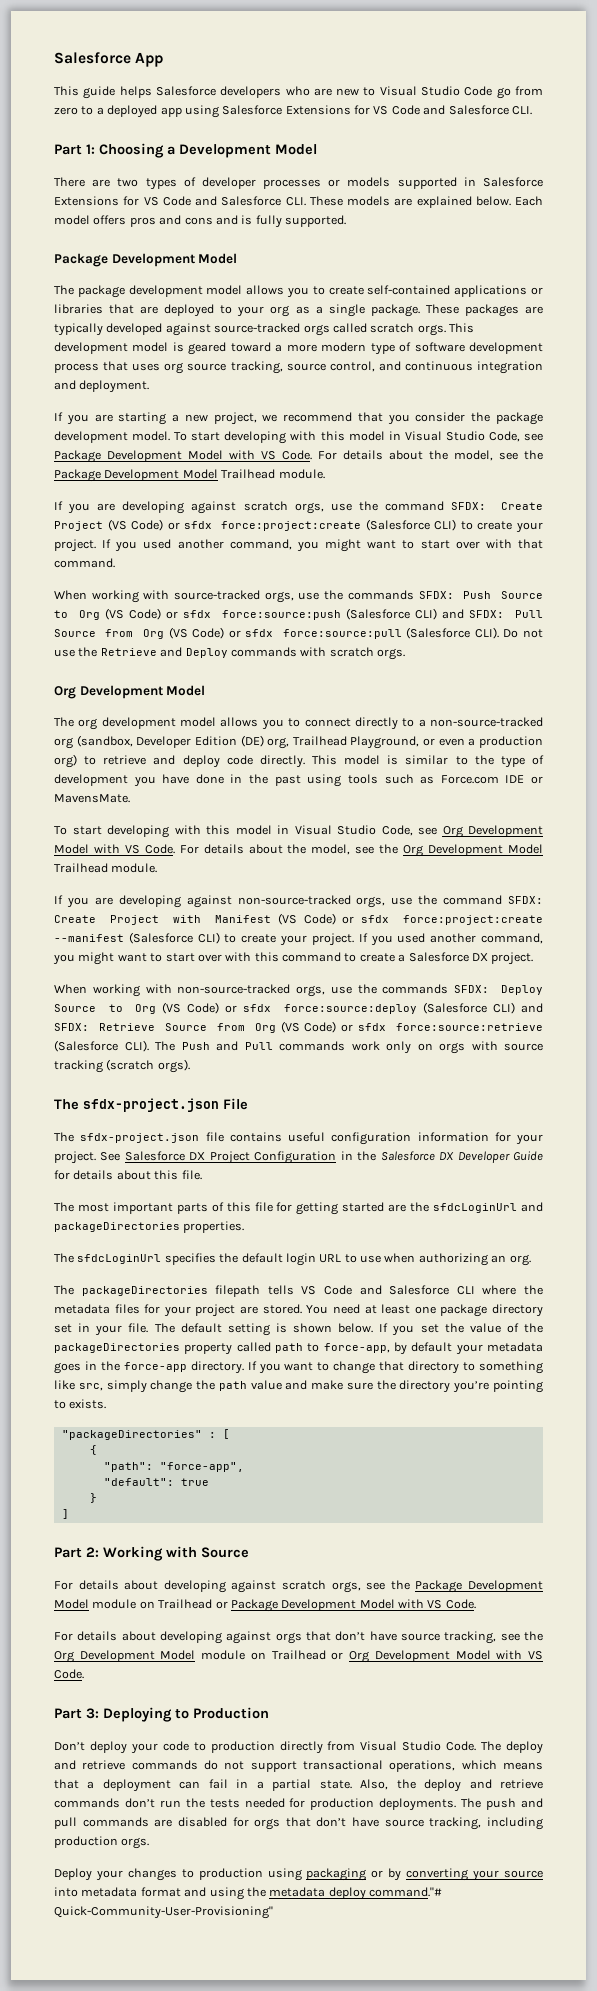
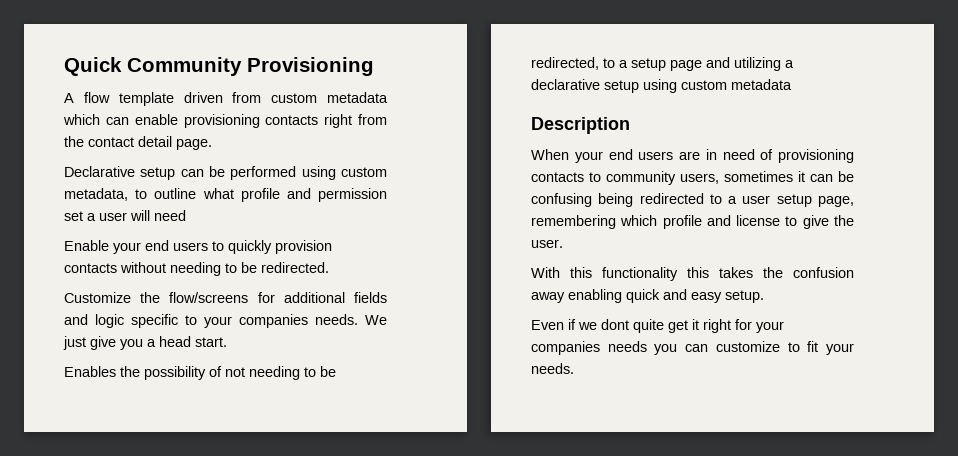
[54,52,164,67] [54,86,544,99] [54,105,532,118] [54,143,317,158] [54,177,543,190] [54,196,543,208] [54,215,346,228] [54,253,238,267] [54,285,543,298] [54,304,543,317] [54,323,474,336] [54,342,543,355] [54,361,543,374] [54,380,150,393] [54,412,543,425] [54,431,543,444] [54,450,543,463] [54,469,325,482] [54,501,543,514] [54,519,544,533] [54,539,543,552] [54,558,115,568] [54,590,543,603] [54,608,543,620] [54,627,543,639] [54,647,405,660] [54,685,206,699] [54,717,543,730] [54,735,543,749] [54,754,545,768] [54,774,544,787] [54,794,130,803] [54,825,543,838] [54,844,543,857] [54,863,158,873] [54,895,543,908] [54,913,543,925] [54,932,543,946] [53,952,534,965] [54,984,543,997] [54,1002,543,1014] [54,1021,543,1033] [54,1040,543,1054] [54,1059,190,1073] [54,1098,248,1112] [54,1132,543,1145] [54,1151,543,1164] [54,1170,202,1180] [54,1202,543,1215] [54,1221,245,1233] [54,1253,531,1266] [54,1285,544,1297] [54,1304,544,1317] [54,1323,543,1336] [54,1342,543,1355] [54,1361,543,1374] [54,1380,543,1393] [54,1399,107,1409] [61,1429,230,1440] [89,1445,97,1455] [103,1462,244,1472] [103,1478,209,1486] [89,1493,97,1503] [61,1509,69,1519] [54,1546,249,1561] [54,1580,544,1593] [54,1599,476,1612] [54,1631,543,1644] [54,1650,544,1663] [54,1669,84,1679] [54,1707,269,1722] [54,1741,544,1754] [54,1760,543,1772] [54,1779,543,1792] [54,1798,544,1811] [54,1817,543,1830] [54,1836,150,1849] [54,1868,544,1881] [54,1887,442,1900] [54,1906,273,1919] Salesforce App // This guide helps Salesforce developers who are new to Visual Studio Code go from zero to a deployed app using Salesforce Extensions for VS Code and Salesforce CLI. // Part 1: Choosing a Development Model // There are two types of developer processes or models supported in Salesforce Extensions for VS Code and Salesforce CLI. These models are explained below. Each model offers pros and cons and is fully supported. // Package Development Model // The package development model allows you to create self-contained applications or libraries that are deployed to your org as a single package. These packages are typically developed against source-tracked orgs called scratch orgs. This development model is geared toward a more modern type of software development process that uses org source tracking, source control, and continuous integration and deployment. // If you are starting a new project, we recommend that you consider the package development model. To start developing with this model in Visual Studio Code, see Package Development Model with VS Code. For details about the model, see the Package Development Model Trailhead module. // If you are developing against scratch orgs, use the command SFDX: Create Project (VS Code) or sfdx force:project:create (Salesforce CLI) to create your project. If you used another command, you might want to start over with that command. // When working with source-tracked orgs, use the commands SFDX: Push Source to Org (VS Code) or sfdx force:source:push (Salesforce CLI) and SFDX: Pull Source from Org (VS Code) or sfdx force:source:pull (Salesforce CLI). Do not use the Retrieve and Deploy commands with scratch orgs. // Org Development Model // The org development model allows you to connect directly to a non-source-tracked org (sandbox, Developer Edition (DE) org, Trailhead Playground, or even a production org) to retrieve and deploy code directly. This model is similar to the type of development you have done in the past using tools such as Force.com IDE or MavensMate. // To start developing with this model in Visual Studio Code, see Org Development Model with VS Code. For details about the model, see the Org Development Model Trailhead module. // If you are developing against non-source-tracked orgs, use the command SFDX: Create Project with Manifest (VS Code) or sfdx force:project:create --manifest (Salesforce CLI) to create your project. If you used another command, you might want to start over with this command to create a Salesforce DX project. // When working with non-source-tracked orgs, use the commands SFDX: Deploy Source to Org (VS Code) or sfdx force:source:deploy (Salesforce CLI) and SFDX: Retrieve Source from Org (VS Code) or sfdx force:source:retrieve (Salesforce CLI). The Push and Pull commands work only on orgs with source tracking (scratch orgs). // The sfdx-project.json File // The sfdx-project.json file contains useful configuration information for your project. See Salesforce DX Project Configuration in the Salesforce DX Developer Guide for details about this file. // The most important parts of this file for getting started are the sfdcLoginUrl and packageDirectories properties. // The sfdcLoginUrl specifies the default login URL to use when authorizing an org. // The packageDirectories filepath tells VS Code and Salesforce CLI where the metadata files for your project are stored. You need at least one package directory set in your file. The default setting is shown below. If you set the value of the packageDirectories property called path to force-app, by default your metadata goes in the force-app directory. If you want to change that directory to something like src, simply change the path value and make sure the directory you’re pointing to exists. // "packageDirectories" : [ // { // "path": "force-app", // "default": true // } // ] // Part 2: Working with Source // For details about developing against scratch orgs, see the Package Development Model module on Trailhead or Package Development Model with VS Code. // For details about developing against orgs that don’t have source tracking, see the Org Development Model module on Trailhead or Org Development Model with VS Code. // Part 3: Deploying to Production // Don’t deploy your code to production directly from Visual Studio Code. The deploy and retrieve commands do not support transactional operations, which means that a deployment can fail in a partial state. Also, the deploy and retrieve commands don’t run the tests needed for production deployments. The push and pull commands are disabled for orgs that don’t have source tracking, including production orgs. // Deploy your changes to production using packaging or by converting your source into metadata format and using the metadata deploy command."# Quick-Community-User-Provisioning" -> [64,57,374,76] [64,92,388,106] [63,114,387,128] [64,136,212,150] [64,166,387,180] [64,188,387,202] [64,210,186,221] [64,240,332,254] [64,262,329,276] [64,292,387,303] [64,314,387,328] [63,336,227,350] [64,366,336,380] [531,57,794,71] [531,79,792,93] [531,117,630,134] [531,149,854,163] [531,171,854,185] [531,193,854,207] [531,215,854,229] [531,239,563,248] [531,267,854,281] [531,289,764,303] [531,319,784,333] [531,341,854,355] [531,363,574,374] Quick Community Provisioning // A flow template driven from custom metadata which can enable provisioning contacts right from the contact detail page. // Declarative setup can be performed using custom metadata, to outline what profile and permission set a user will need // Enable your end users to quickly provision contacts without needing to be redirected. // Customize the flow/screens for additional fields and logic specific to your companies needs. We just give you a head start. // Enables the possibility of not needing to be redirected, to a setup page and utilizing a declarative setup using custom metadata // Description // When your end users are in need of provisioning contacts to community users, sometimes it can be confusing being redirected to a user setup page, remembering which profile and license to give the user. // With this functionality this takes the confusion away enabling quick and easy setup. // Even if we dont quite get it right for your companies needs you can customize to fit your needs.

